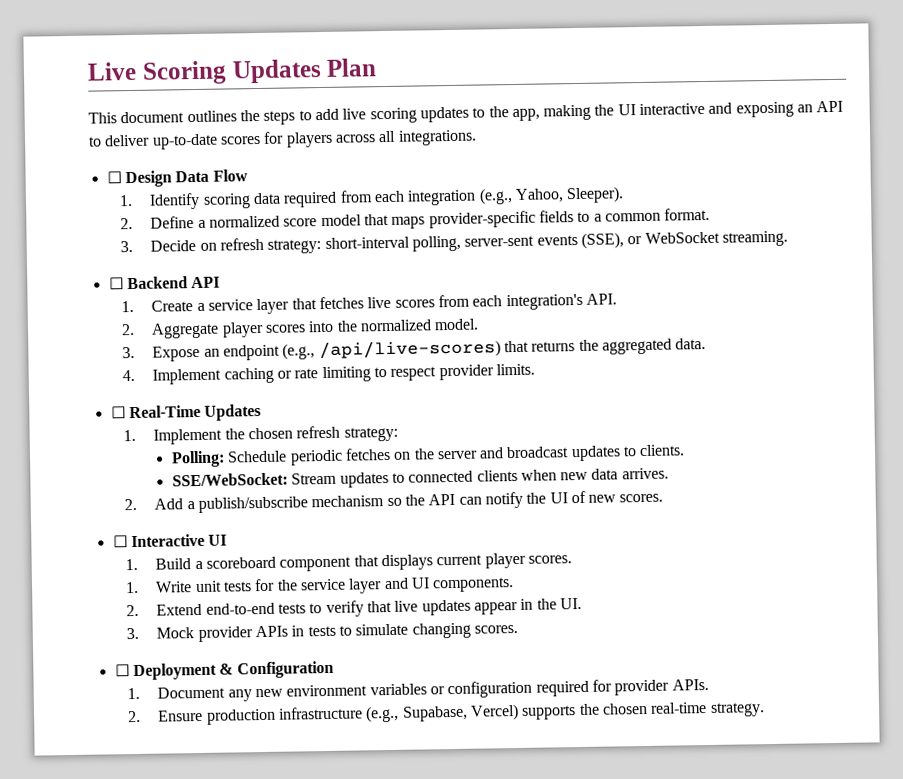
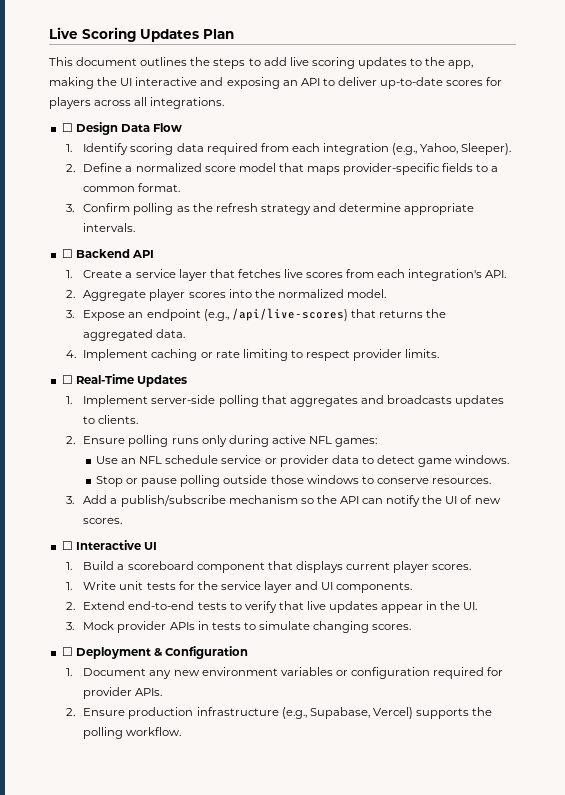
[150,230,788,254] Decide on refresh strategy: short-interval polling, server-sent events (SSE), or WebSocket streaming. -> [83,203,475,215] [83,223,136,232] Confirm polling as the refresh strategy and determine appropriate intervals.
[224,425,398,442] [170,444,686,468] [171,467,669,488] [124,498,138,511] the chosen refresh strategy: // Polling: Schedule periodic fetches on the server and broadcast updates to clients. // SSE/WebSocket: Stream updates to connected clients when new data arrives. // 2. -> [151,395,505,407] [83,415,139,424] [66,435,378,447] [95,455,510,467] [95,475,491,487] [66,496,75,504] server-side polling that aggregates and broadcasts updates to clients. // 2. Ensure polling runs only during active NFL games: // Use an NFL schedule service or provider data to detect game windows. // Stop or pause polling outside those windows to conserve resources. // 3.
[601,702,765,717] chosen real-time strategy. -> [83,727,182,739] polling workflow.

